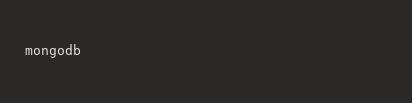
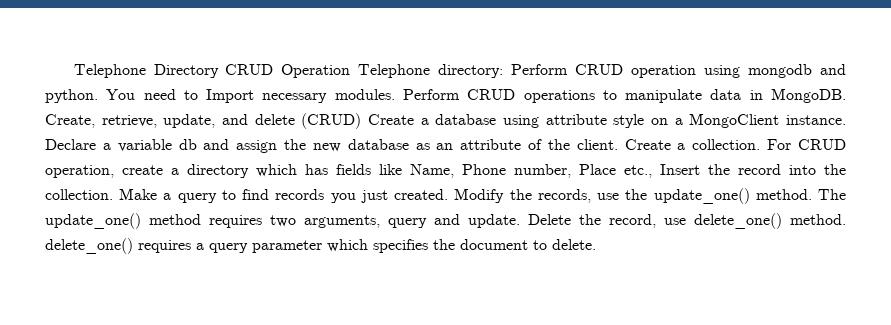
[25,44,81,58] mongodb -> [73,64,847,78] [45,88,847,103] [45,113,846,129] [45,139,847,153] [45,164,846,178] [45,188,847,204] [45,213,846,229] [45,238,596,254] Telephone Directory CRUD Operation Telephone directory: Perform CRUD operation using mongodb and python. You need to Import necessary modules. Perform CRUD operations to manipulate data in MongoDB. Create, retrieve, update, and delete (CRUD) Create a database using attribute style on a MongoClient instance. Declare a variable db and assign the new database as an attribute of the client. Create a collection. For CRUD operation, create a directory which has fields like Name, Phone number, Place etc., Insert the record into the collection. Make a query to find records you just created. Modify the records, use the update_one() method. The update_one() method requires two arguments, query and update. Delete the record, use delete_one() method. delete_one() requires a query parameter which specifies the document to delete.

